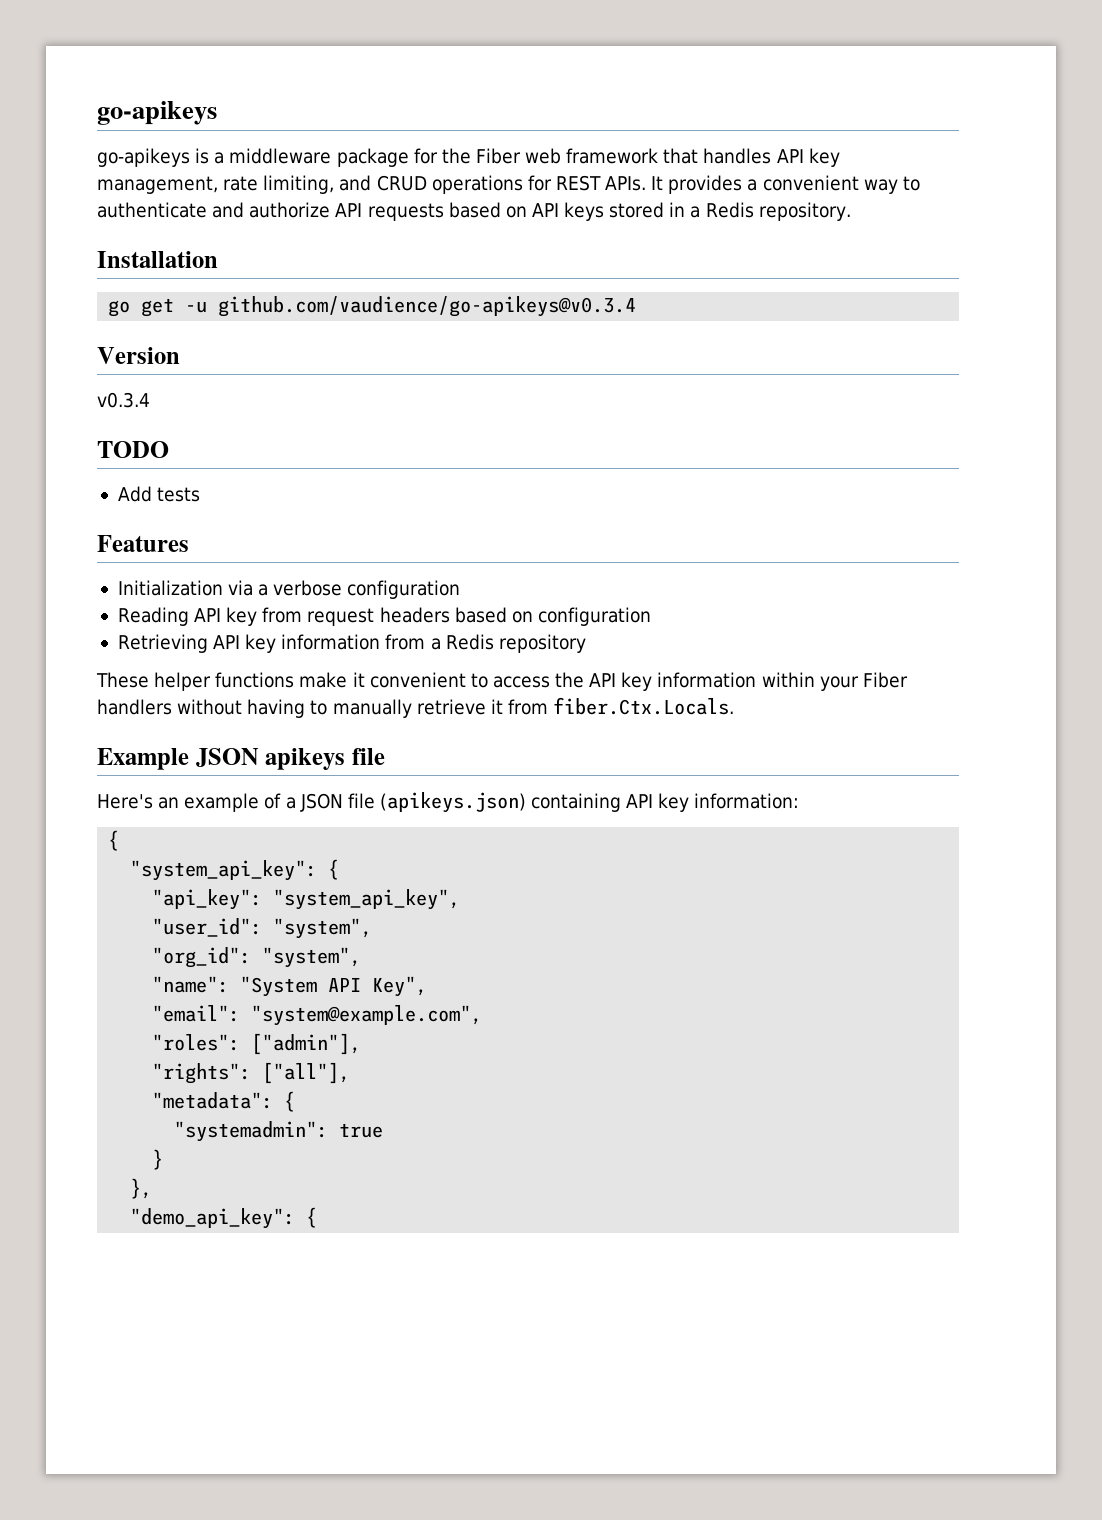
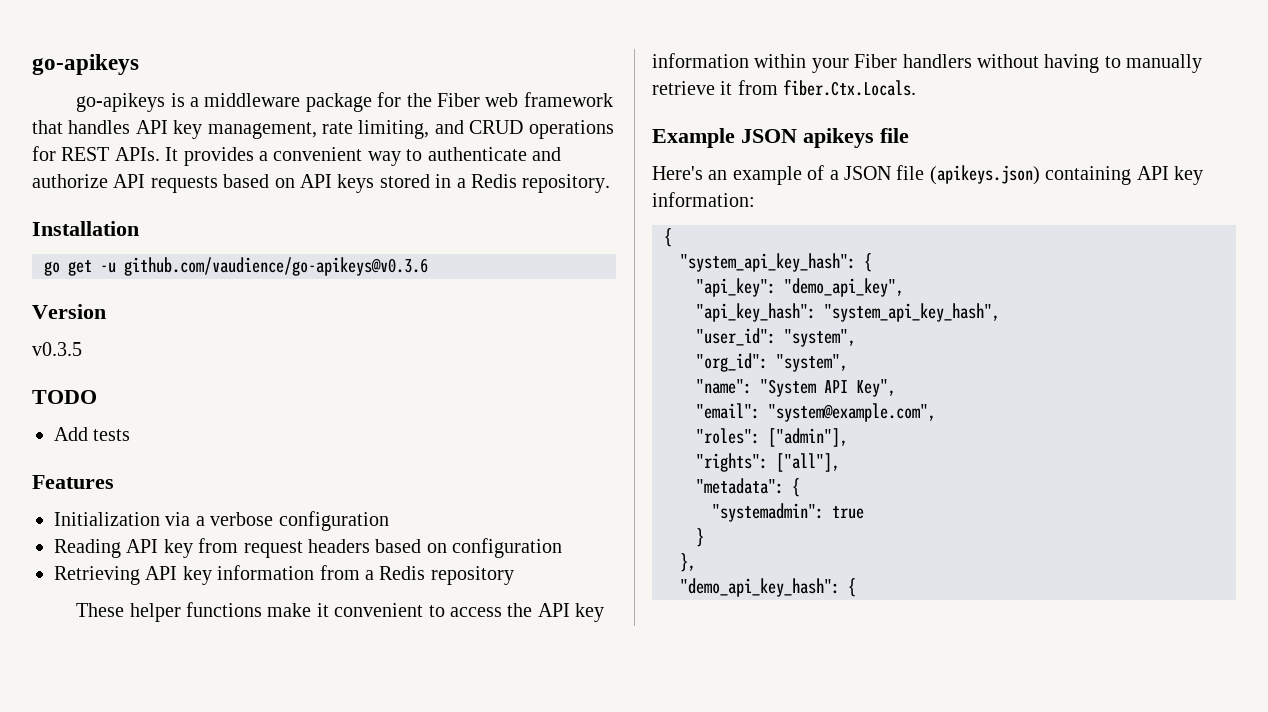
[218,296,637,317] github.com/vaudience/go-apikeys@v0.3.4 -> [124,257,428,276] github.com/vaudience/go-apikeys@v0.3.6
[97,392,150,408] v0.3.4 -> [32,342,82,356] v0.3.5
[130,860,318,881] "system_api_key": -> [680,253,856,272] "system_api_key_hash":
[273,889,461,910] "system_api_key", -> [784,278,904,297] [696,303,1000,322] "demo_api_key", // "api_key_hash": "system_api_key_hash",
[130,1208,296,1229] "demo_api_key": -> [680,578,840,597] "demo_api_key_hash":

